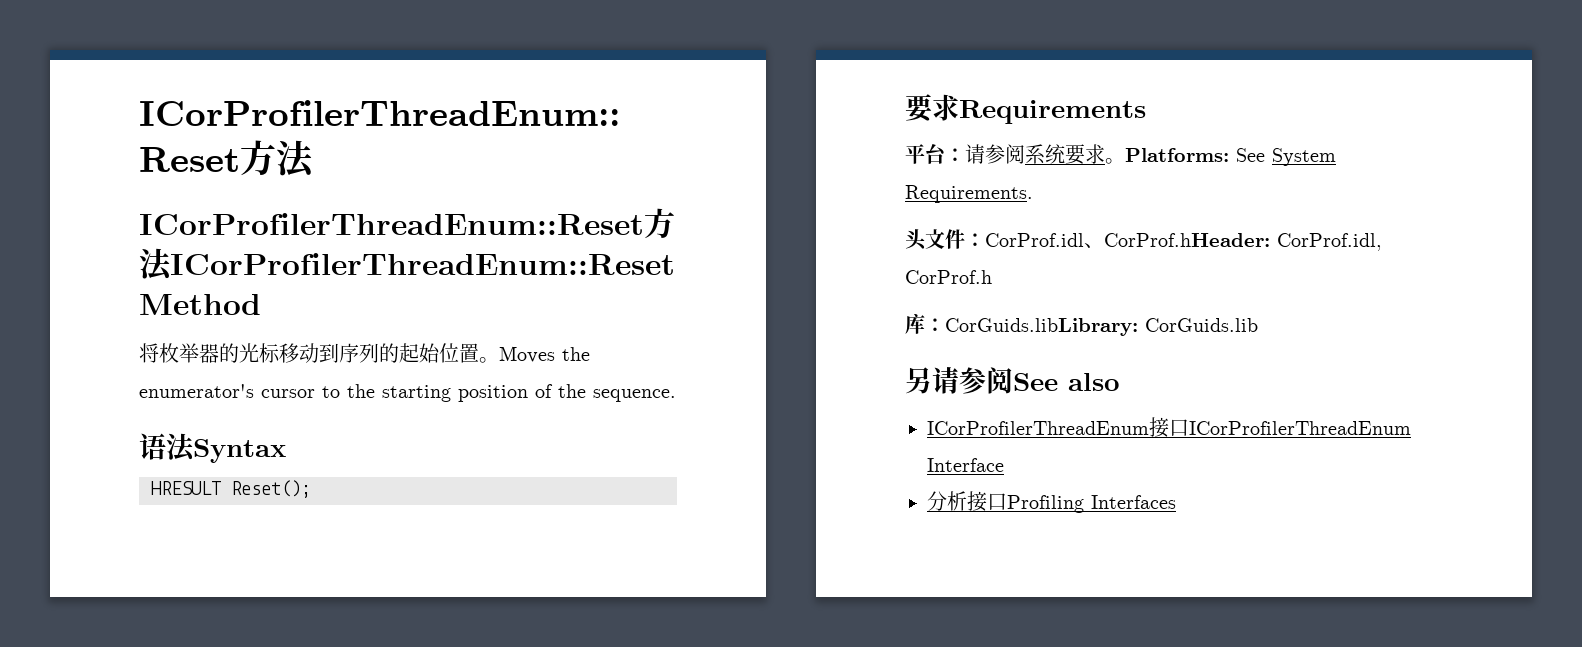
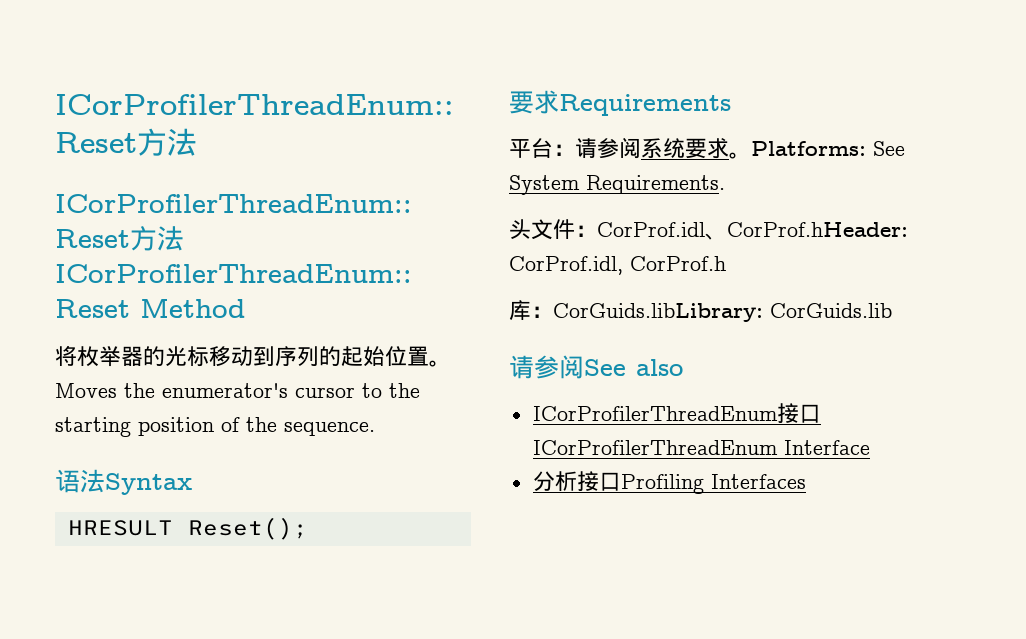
[905,367,932,394] 另 -> (892, 310) none

